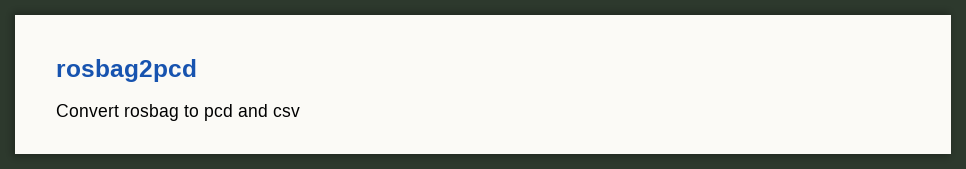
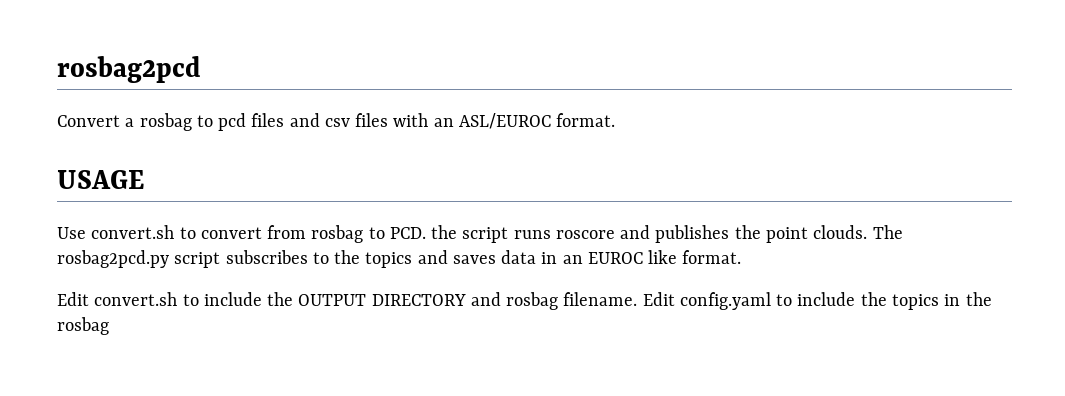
(119, 110) none -> [125,118,135,127] a
(233, 112) none -> [251,113,285,127] files
(300, 112) none -> [355,113,616,129] [57,170,144,189] [57,225,903,243] [57,250,742,268] [57,292,992,310] [57,317,109,335] files with an ASL/EUROC format. // USAGE // Use convert.sh to convert from rosbag to PCD. the script runs roscore and publishes the point clouds. The rosbag2pcd.py script subscribes to the topics and saves data in an EUROC like format. // Edit convert.sh to include the OUTPUT DIRECTORY and rosbag filename. Edit config.yaml to include the topics in the rosbag

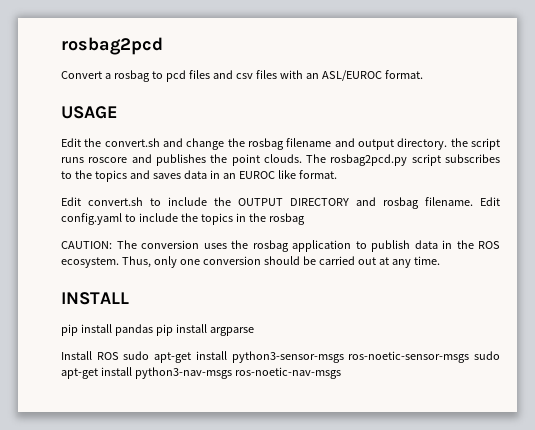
[57,225,426,243] Use convert.sh to convert from rosbag to PCD. -> [61,138,448,150] Edit the convert.sh and change the rosbag filename and output directory.
(109, 326) none -> [61,240,500,252] [61,256,440,268] [61,292,129,305] [61,324,254,336] [61,351,501,363] [61,367,341,379] // CAUTION: The conversion uses the rosbag application to publish data in the ROS ecosystem. Thus, only one conversion should be carried out at any time. // INSTALL // pip install pandas pip install argparse // Install ROS sudo apt-get install python3-sensor-msgs ros-noetic-sensor-msgs sudo apt-get install python3-nav-msgs ros-noetic-nav-msgs

